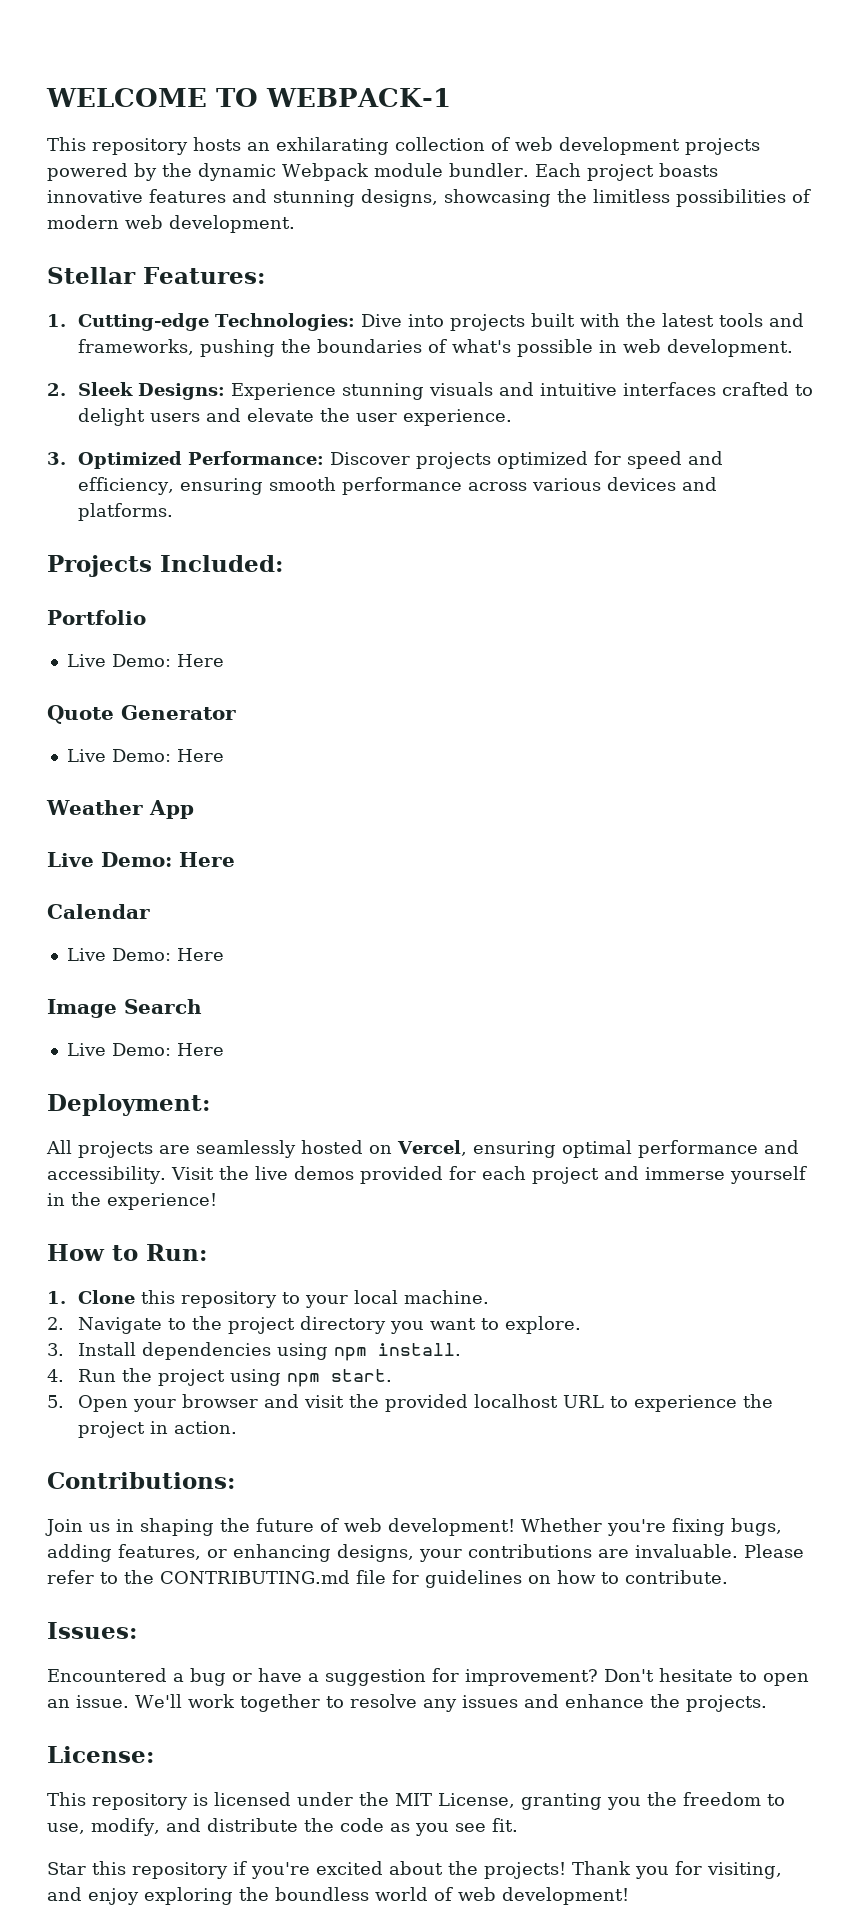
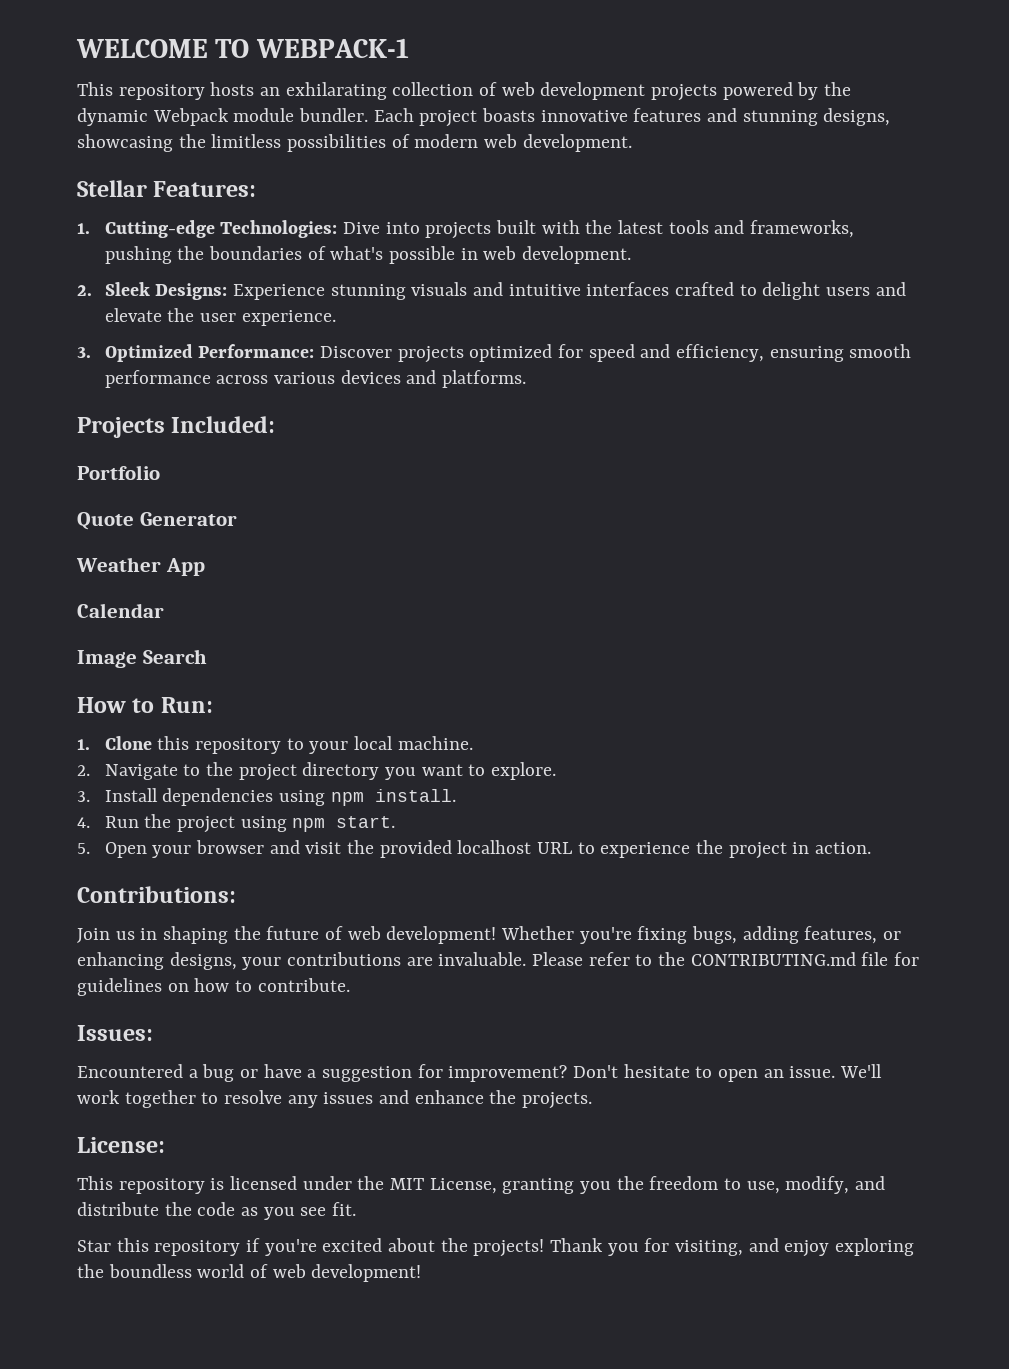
[66,654,224,667] // Live Demo: Here -> (160, 472) none
[66,749,224,762] // Live Demo: Here -> (237, 519) none
[47,852,235,867] [47,904,150,919] [66,948,224,961] [47,999,202,1018] [66,1043,224,1056] [47,1094,210,1116] [46,1140,799,1158] [47,1166,807,1184] [47,1192,217,1210] Live Demo: Here // Calendar // Live Demo: Here // Image Search // Live Demo: Here // Deployment: // All projects are seamlessly hosted on Vercel, ensuring optimal performance and accessibility. Visit the live demos provided for each project and immerse yourself in the experience! -> [77,603,164,618] [77,649,207,668] Calendar // Image Search

